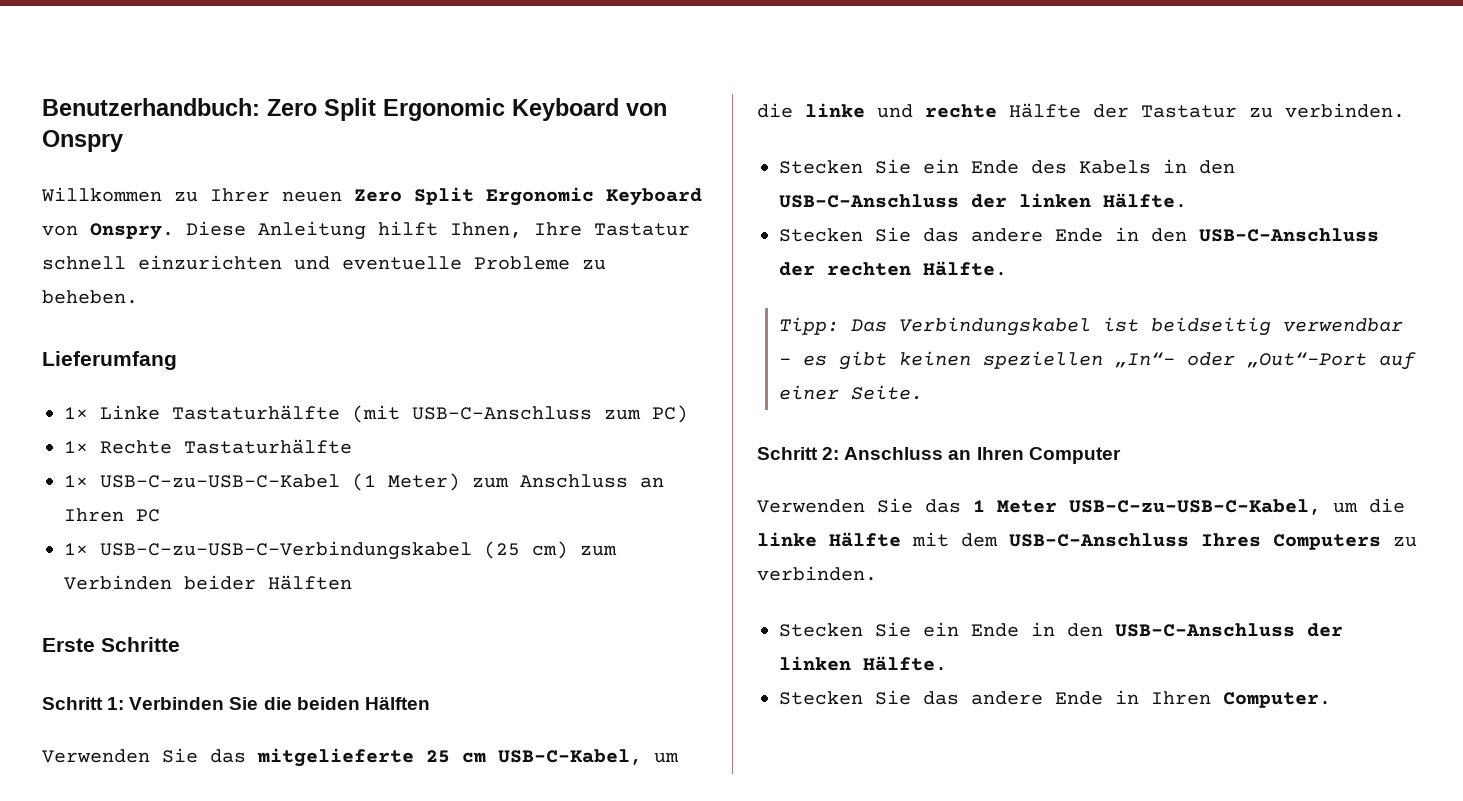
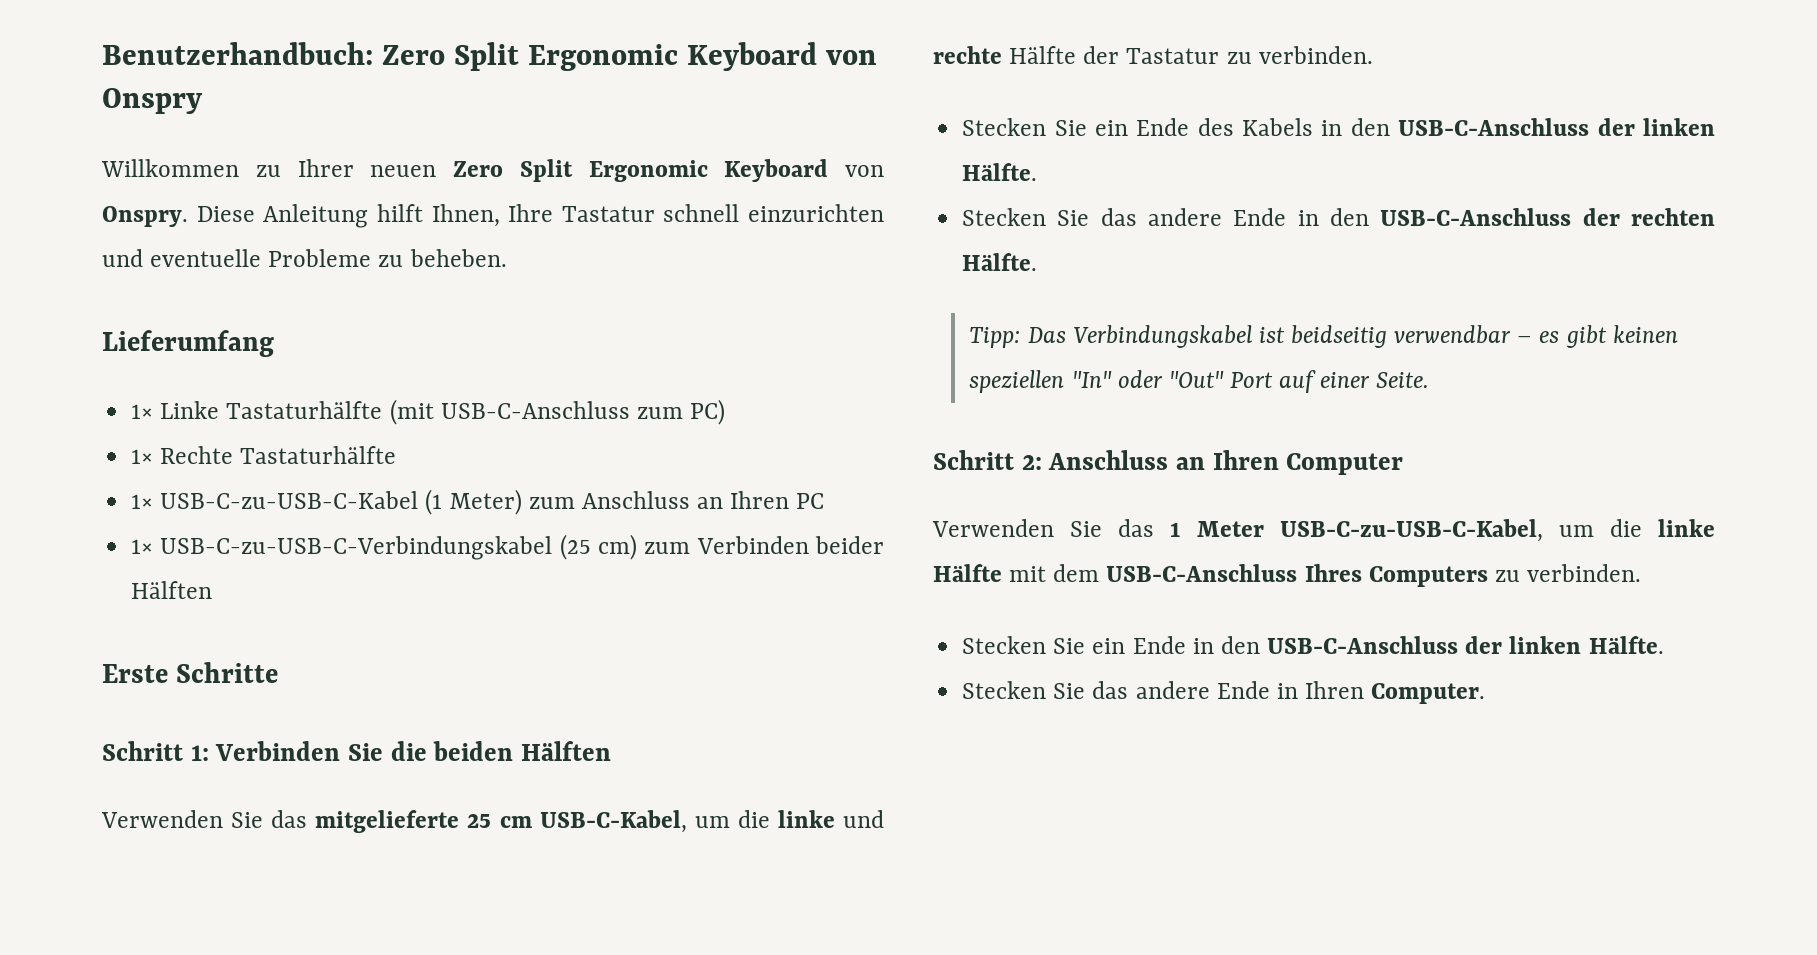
[1115,352,1368,368] „In“- oder „Out“-Port -> [1071,370,1274,388] "In" oder "Out" Port

